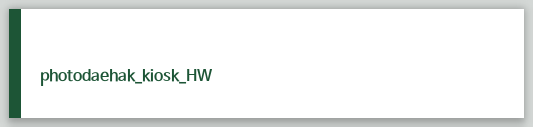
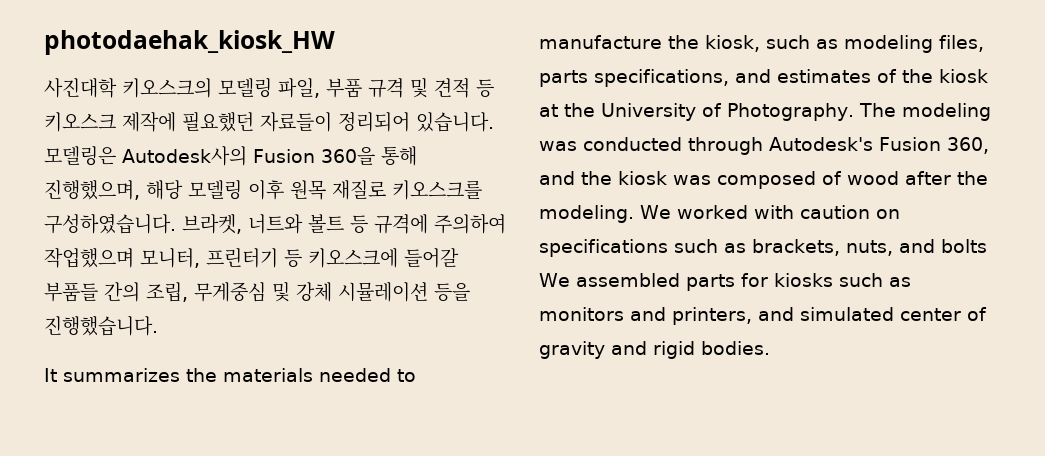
(213, 77) none -> [44,78,494,98] [44,111,494,132] [44,146,417,166] [44,180,482,200] [44,214,506,234] [44,248,459,268] [44,282,470,302] [44,316,158,336] [44,368,416,382] [539,35,984,53] [539,69,988,87] [539,103,991,121] [539,137,989,155] [539,171,988,189] [539,205,900,223] [539,239,987,257] [539,273,911,291] [539,307,987,325] [539,341,770,359] // 사진대학 키오스크의 모델링 파일, 부품 규격 및 견적 등 키오스크 제작에 필요했던 자료들이 정리되어 있습니다. 모델링은 Autodesk사의 Fusion 360을 통해 진행했으며, 해당 모델링 이후 원목 재질로 키오스크를 구성하였습니다. 브라켓, 너트와 볼트 등 규격에 주의하여 작업했으며 모니터, 프린터기 등 키오스크에 들어갈 부품들 간의 조립, 무게중심 및 강체 시뮬레이션 등을 진행했습니다. // It summarizes the materials needed to manufacture the kiosk, such as modeling files, parts specifications, and estimates of the kiosk at the University of Photography. The modeling was conducted through Autodesk's Fusion 360, and the kiosk was composed of wood after the modeling. We worked with caution on specifications such as brackets, nuts, and bolts We assembled parts for kiosks such as monitors and printers, and simulated center of gravity and rigid bodies.

